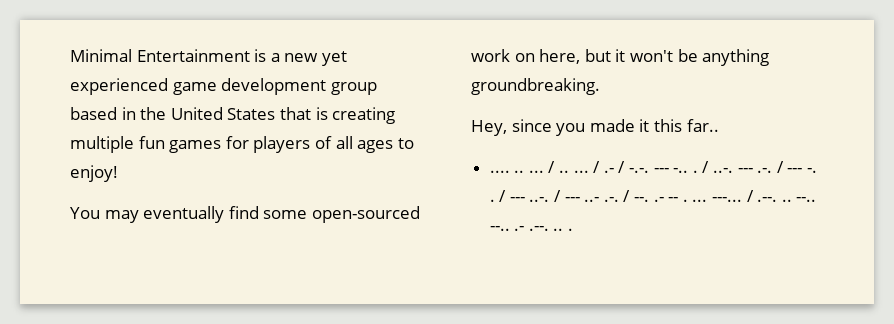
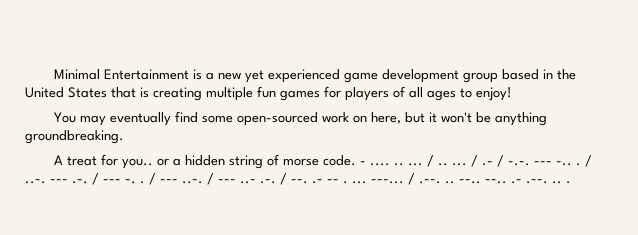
[471,119,719,136] Hey, since you made it this far.. // -> [54,154,367,169] A treat for you.. or a hidden string of morse code. -

